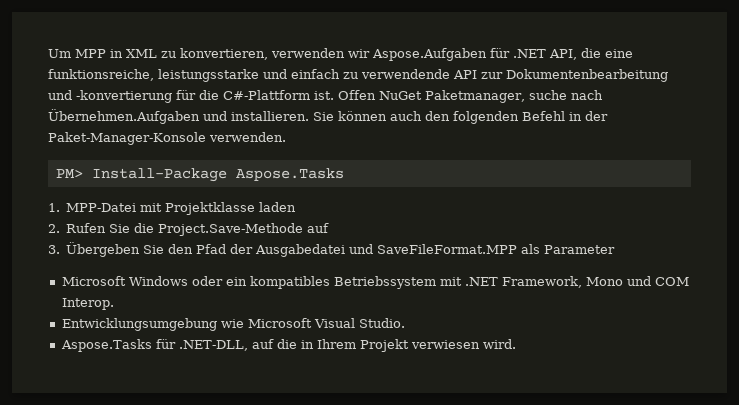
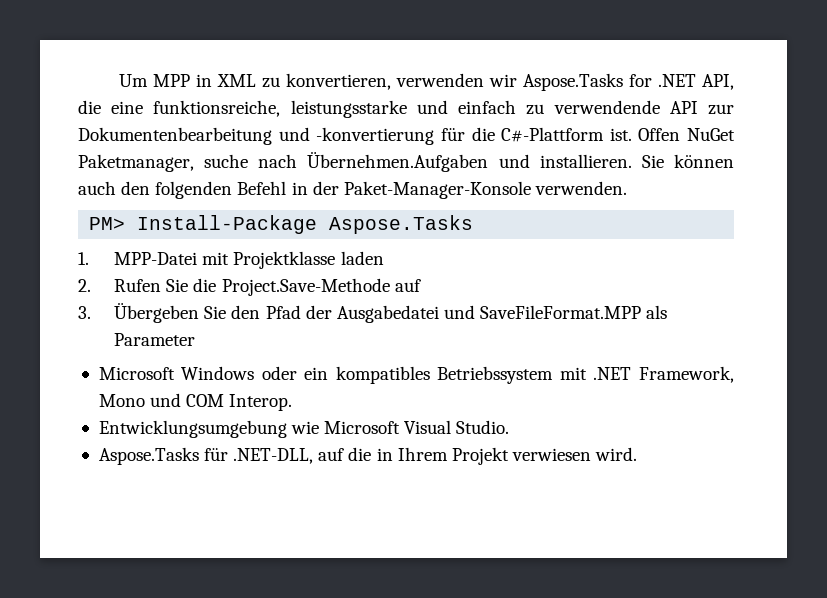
[372,48,510,61] Aspose.Aufgaben für -> [522,73,652,91] Aspose.Tasks for

